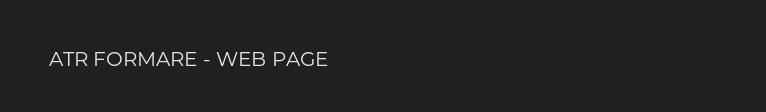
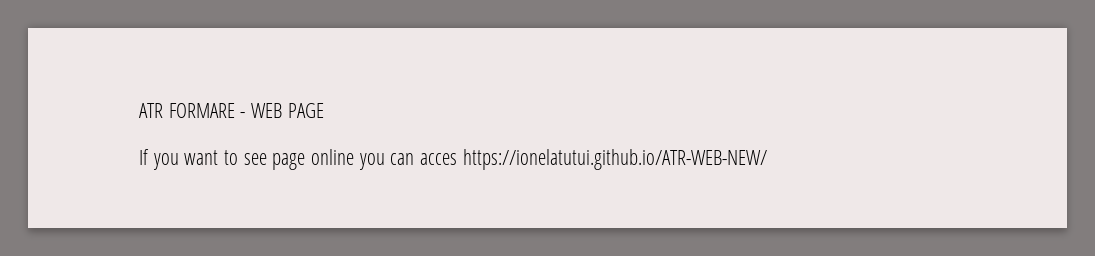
(328, 59) none -> [139,149,767,170] // If you want to see page online you can acces https://ionelatutui.github.io/ATR-WEB-NEW/

